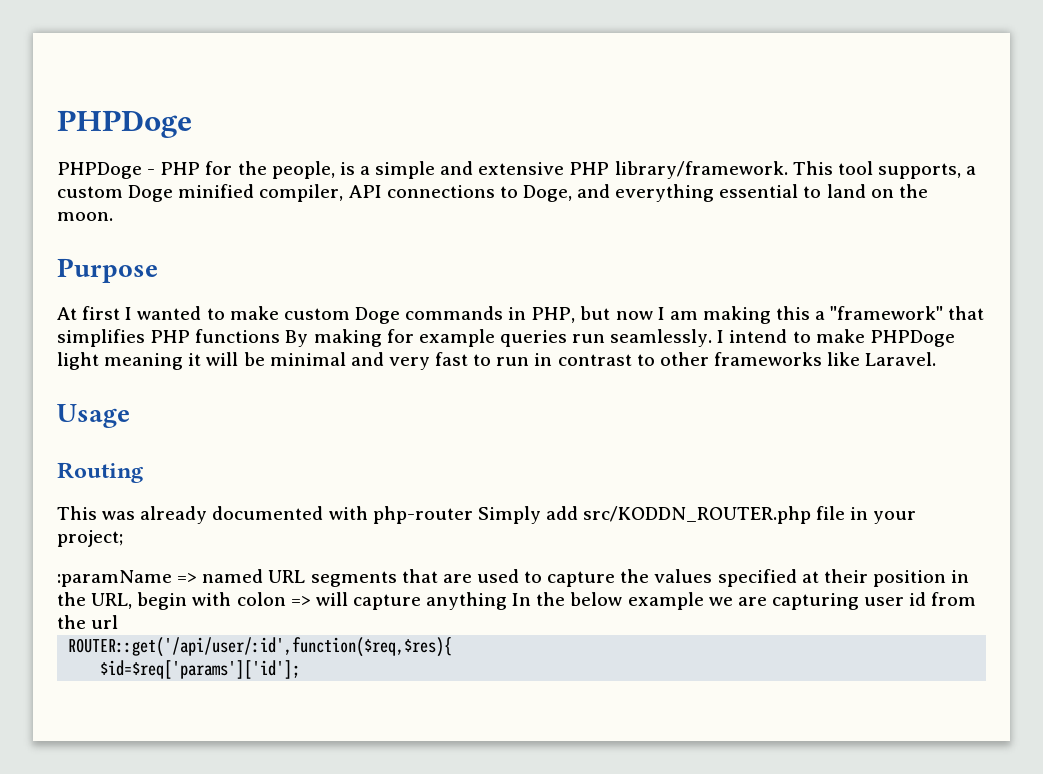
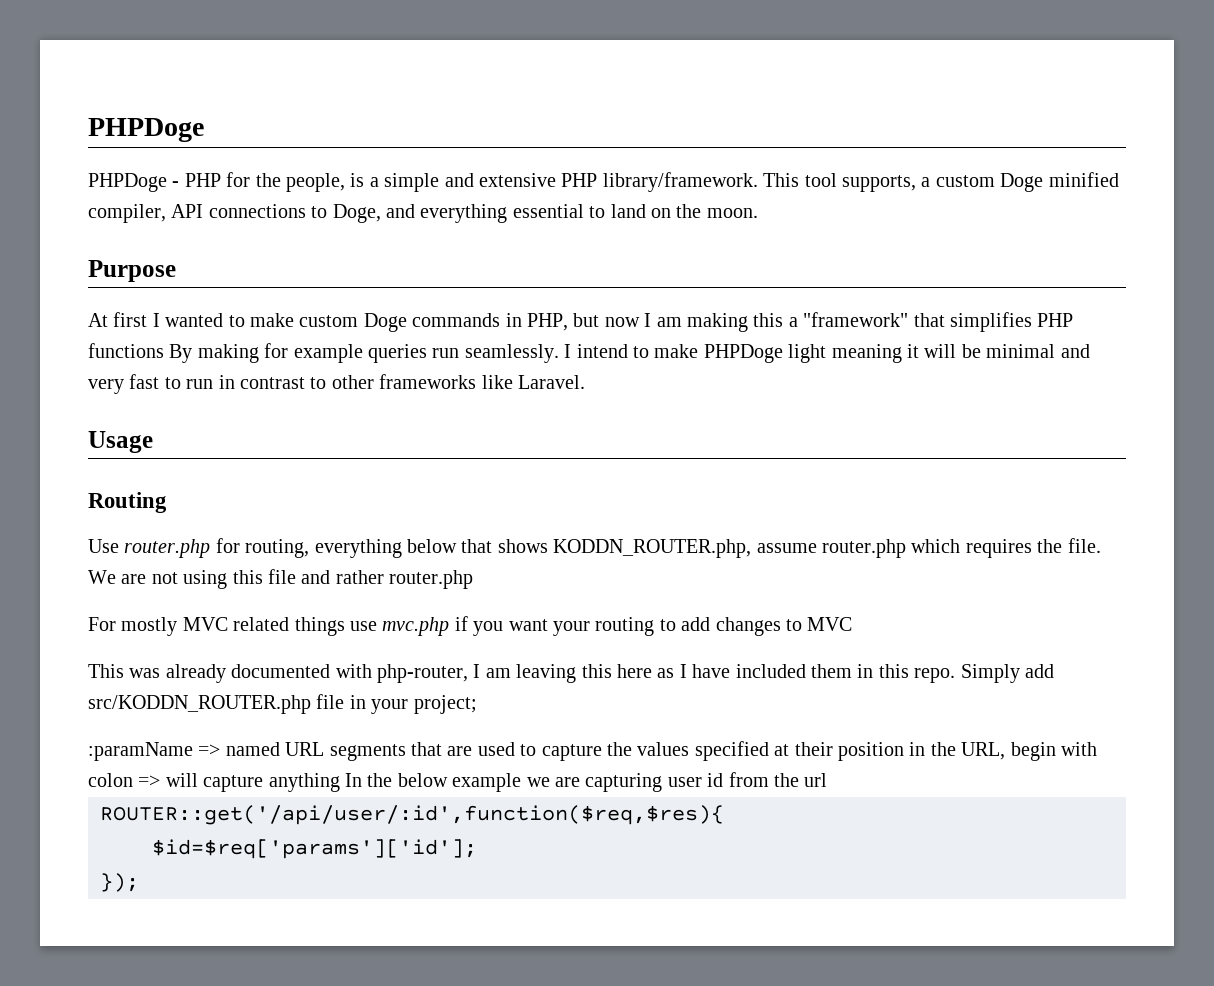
(143, 472) none -> [88,538,1101,558] [88,569,474,589] [88,616,853,636] // Use router.php for routing, everything below that shows KODDN_ROUTER.php, assume router.php which requires the file. We are not using this file and rather router.php // For mostly MVC related things use mvc.php if you want your routing to add changes to MVC
[372,506,473,524] php-router -> [377,664,956,683] php-router, I am leaving this here as I have included them in this repo.
(301, 669) none -> [100,873,139,892] // });

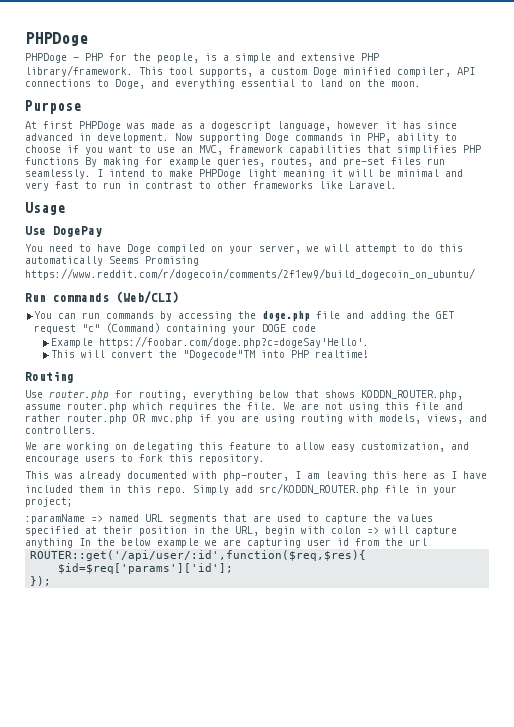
[152,312,909,332] I wanted to make custom Doge commands in PHP, but now I am making this a "framework" -> [79,121,457,131] [25,133,457,143] [25,145,361,155] PHPDoge was made as a dogescript language, however it has since advanced in development. Now supporting Doge commands in PHP, ability to choose if you want to use an MVC, framework capabilities
[368,344,427,363] queries -> [217,157,421,167] queries, routes, and pre-set files
(153, 442) none -> [25,226,102,237] [25,244,463,254] [25,256,199,266] [25,268,475,280] [25,291,179,304] [34,311,455,321] [34,323,317,334] [50,336,369,348] [50,350,369,360] // Use DogePay // You need to have Doge compiled on your server, we will attempt to do this automatically Seems Promising https://www.reddit.com/r/dogecoin/comments/2f1ew9/build_dogecoin_on_ubuntu/ // Run commands (Web/CLI) // You can run commands by accessing the doge.php file and adding the GET request "c" (Command) containing your DOGE code // Example https://foobar.com/doge.php?c=dogeSay'Hello'. // This will convert the "Dogecode"TM into PHP realtime!
[88,616,853,636] // For mostly MVC related things use mvc.php if you want your routing to add changes to MVC -> [133,414,487,424] [25,426,97,434] [25,442,469,452] [25,454,265,464] OR mvc.php if you are using routing with models, views, and controllers. // We are working on delegating this feature to allow easy customization, and encourage users to fork this repository.

